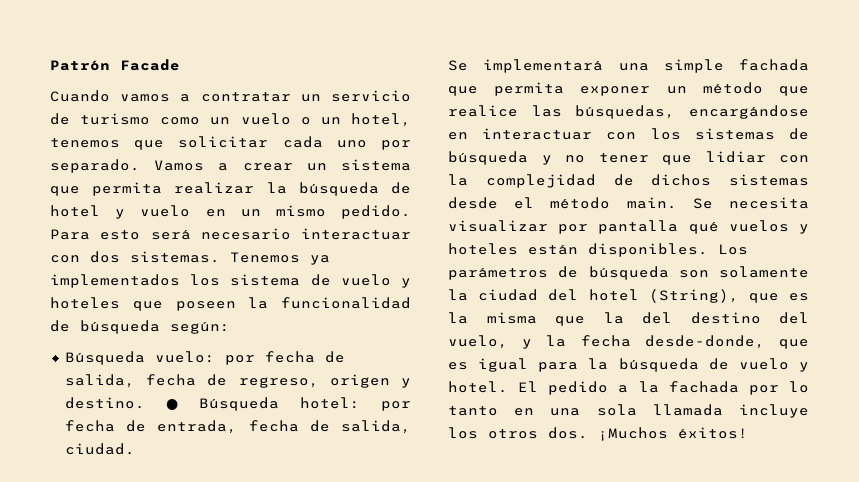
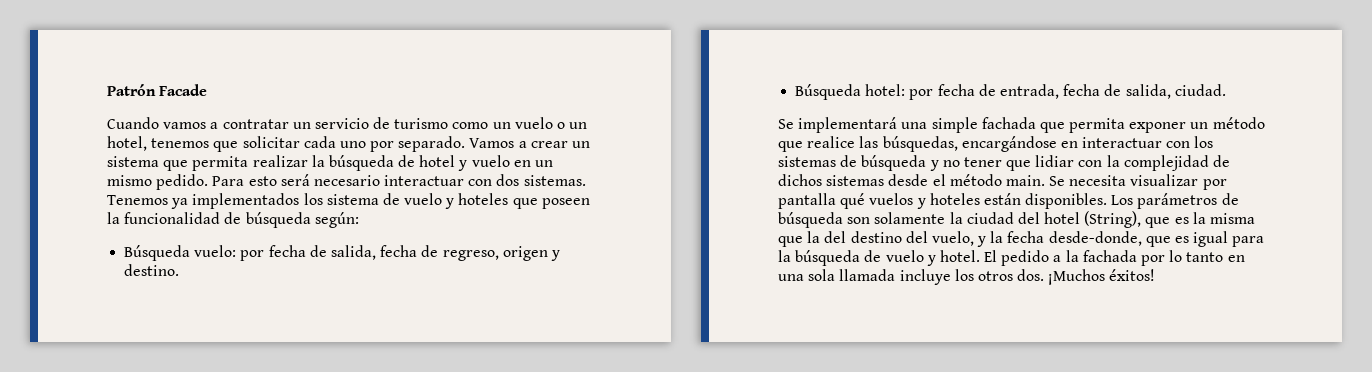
[165,399,178,410] ● -> (180, 270) //

